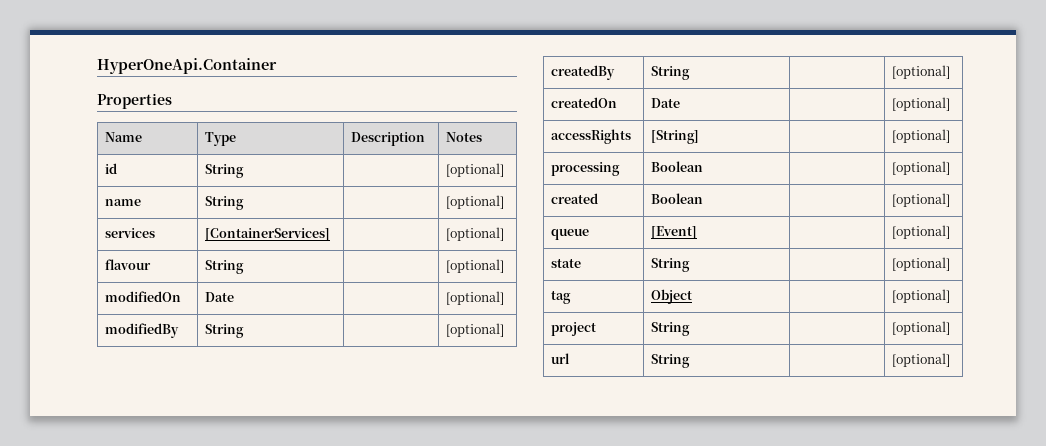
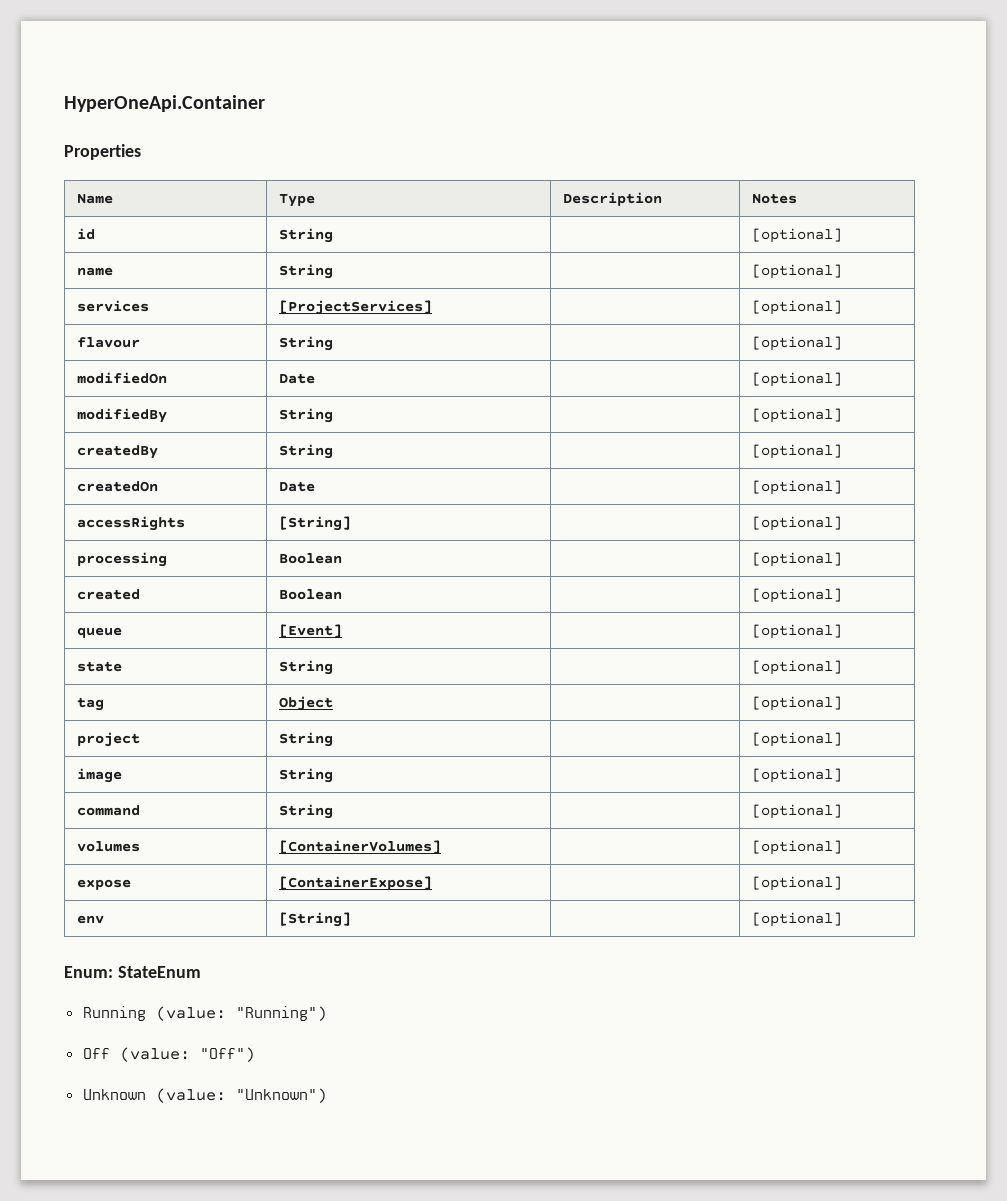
[205,228,331,241] [ContainerServices] -> [279,300,433,315] [ProjectServices]
[551,353,571,364] [651,354,691,368] [892,353,951,367] url | String | | [optional] -> [77,768,123,783] [279,768,334,783] [752,768,843,783] [77,805,141,816] [279,804,334,819] [752,804,843,819] [77,841,141,852] [279,840,442,854] [752,840,843,855] [77,879,132,890] [279,876,433,890] [752,876,843,891] [77,915,105,924] [279,912,352,927] [752,912,843,927] [64,966,201,978] [82,1006,327,1021] [82,1047,255,1062] [82,1088,327,1103] image | String | | [optional] // command | String | | [optional] // volumes | [ContainerVolumes] | | [optional] // expose | [ContainerExpose] | | [optional] // env | [String] | | [optional] // Enum: StateEnum // Running (value: "Running") // Off (value: "Off") // Unknown (value: "Unknown")

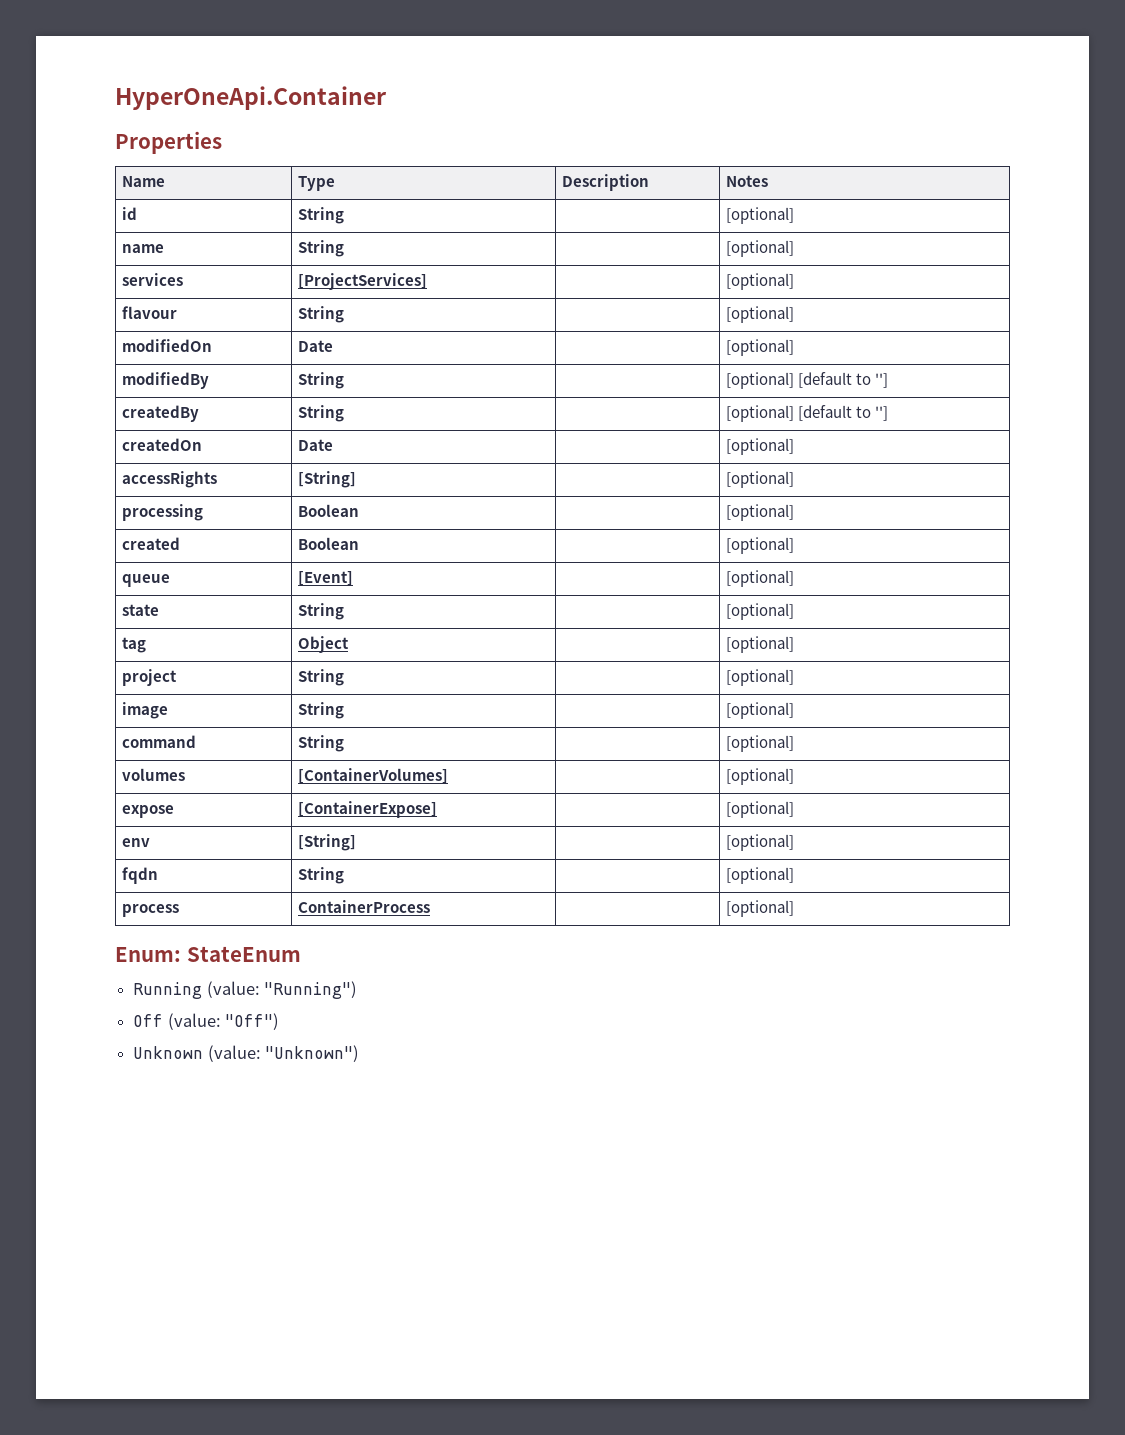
(843, 415) none -> [798,372,889,388] [default to '']
(843, 451) none -> [798,405,889,421] [default to '']
(843, 919) none -> [122,867,159,884] [298,867,345,884] [726,867,795,884] [122,904,180,917] [298,900,431,913] [726,900,795,917] // fqdn | String | | [optional] // process | ContainerProcess | | [optional]

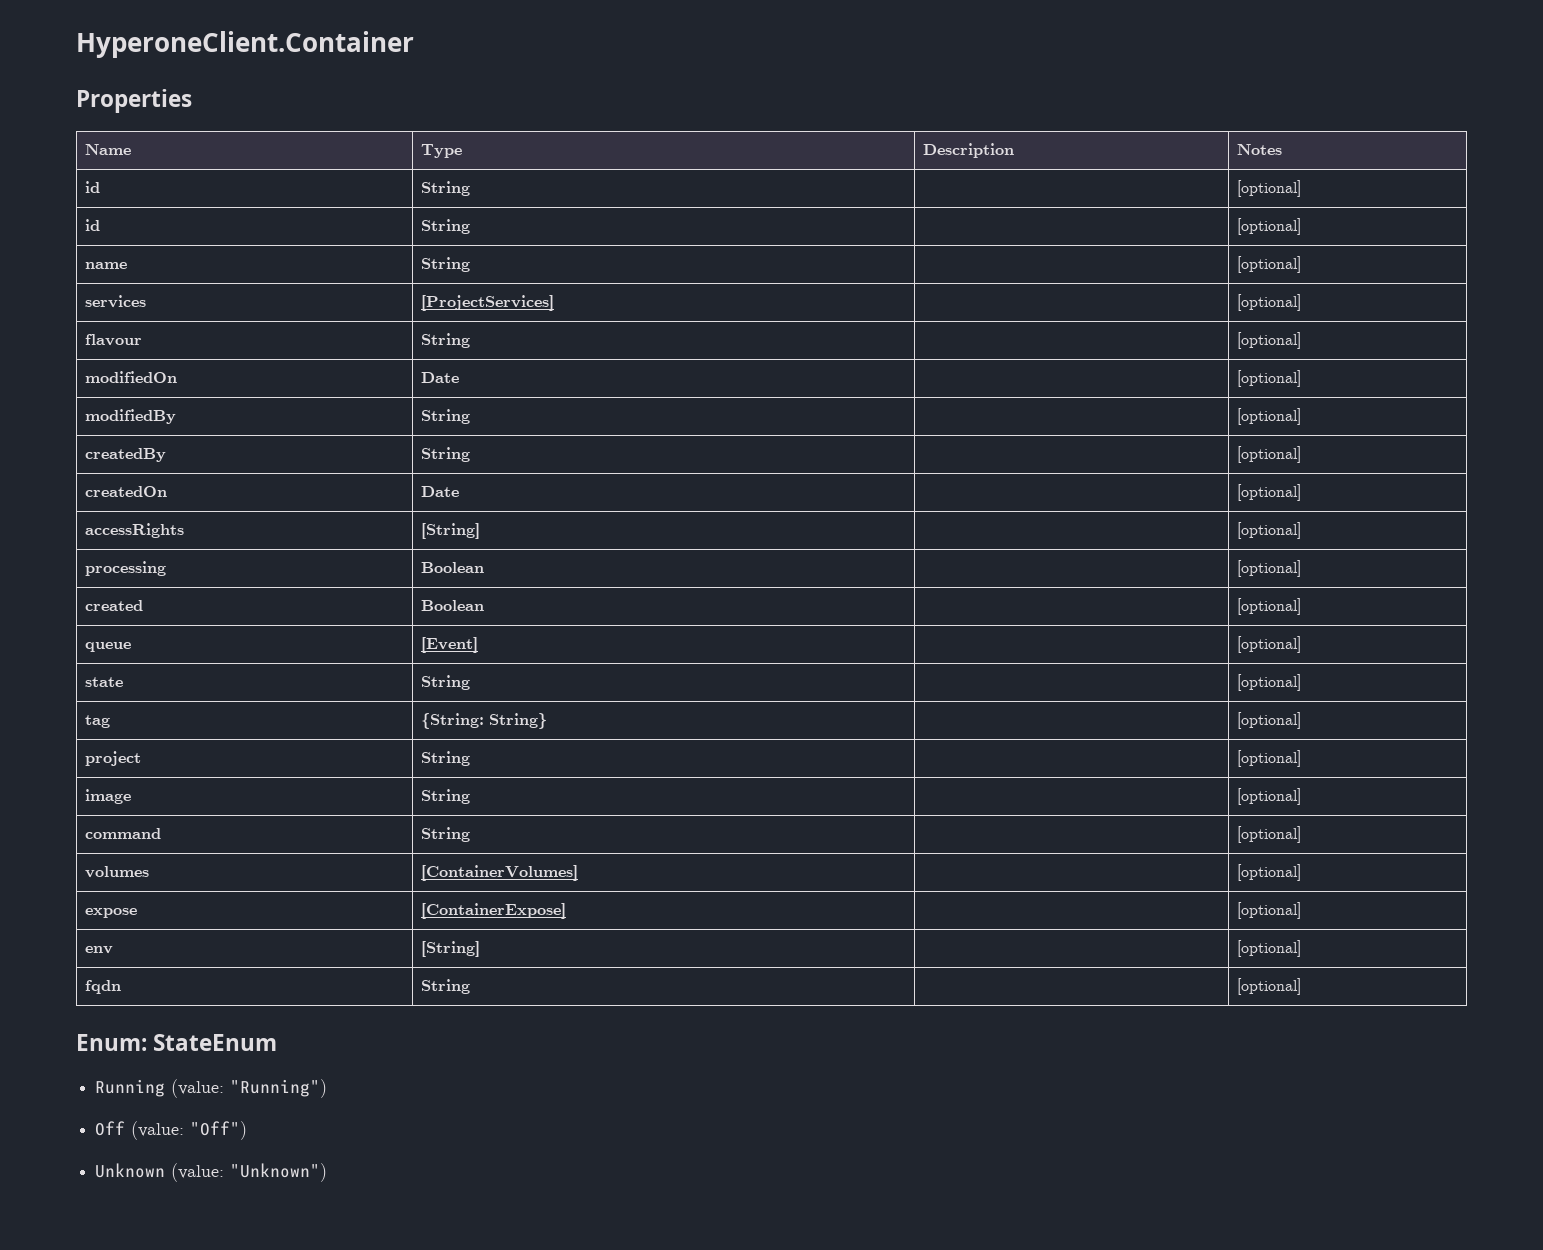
[115,86,387,110] HyperOneApi.Container -> [76,31,414,58] HyperoneClient.Container
(795, 215) none -> [85,219,101,231] [421,219,471,234] [1237,218,1302,235] // id | String | | [optional]
[798,372,889,388] [default to ''] -> (1302, 416) none
[798,405,889,421] [default to ''] -> (1302, 454) none
[298,636,350,653] Object -> [421,713,548,729] {String: String}
[122,904,180,917] [298,900,431,913] [726,900,795,917] // process | ContainerProcess | | [optional] -> (1302, 986) none

